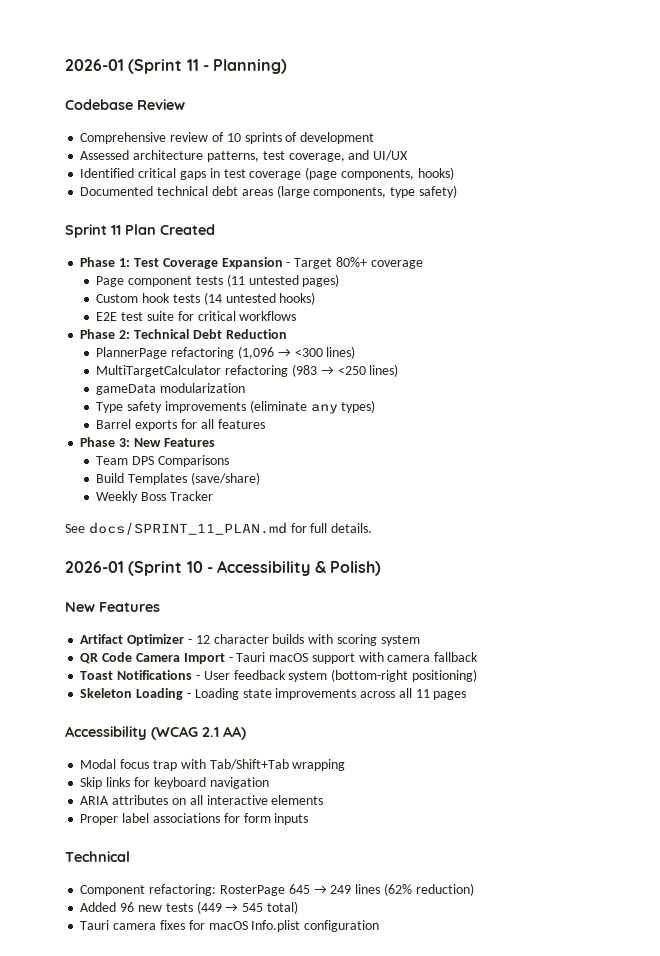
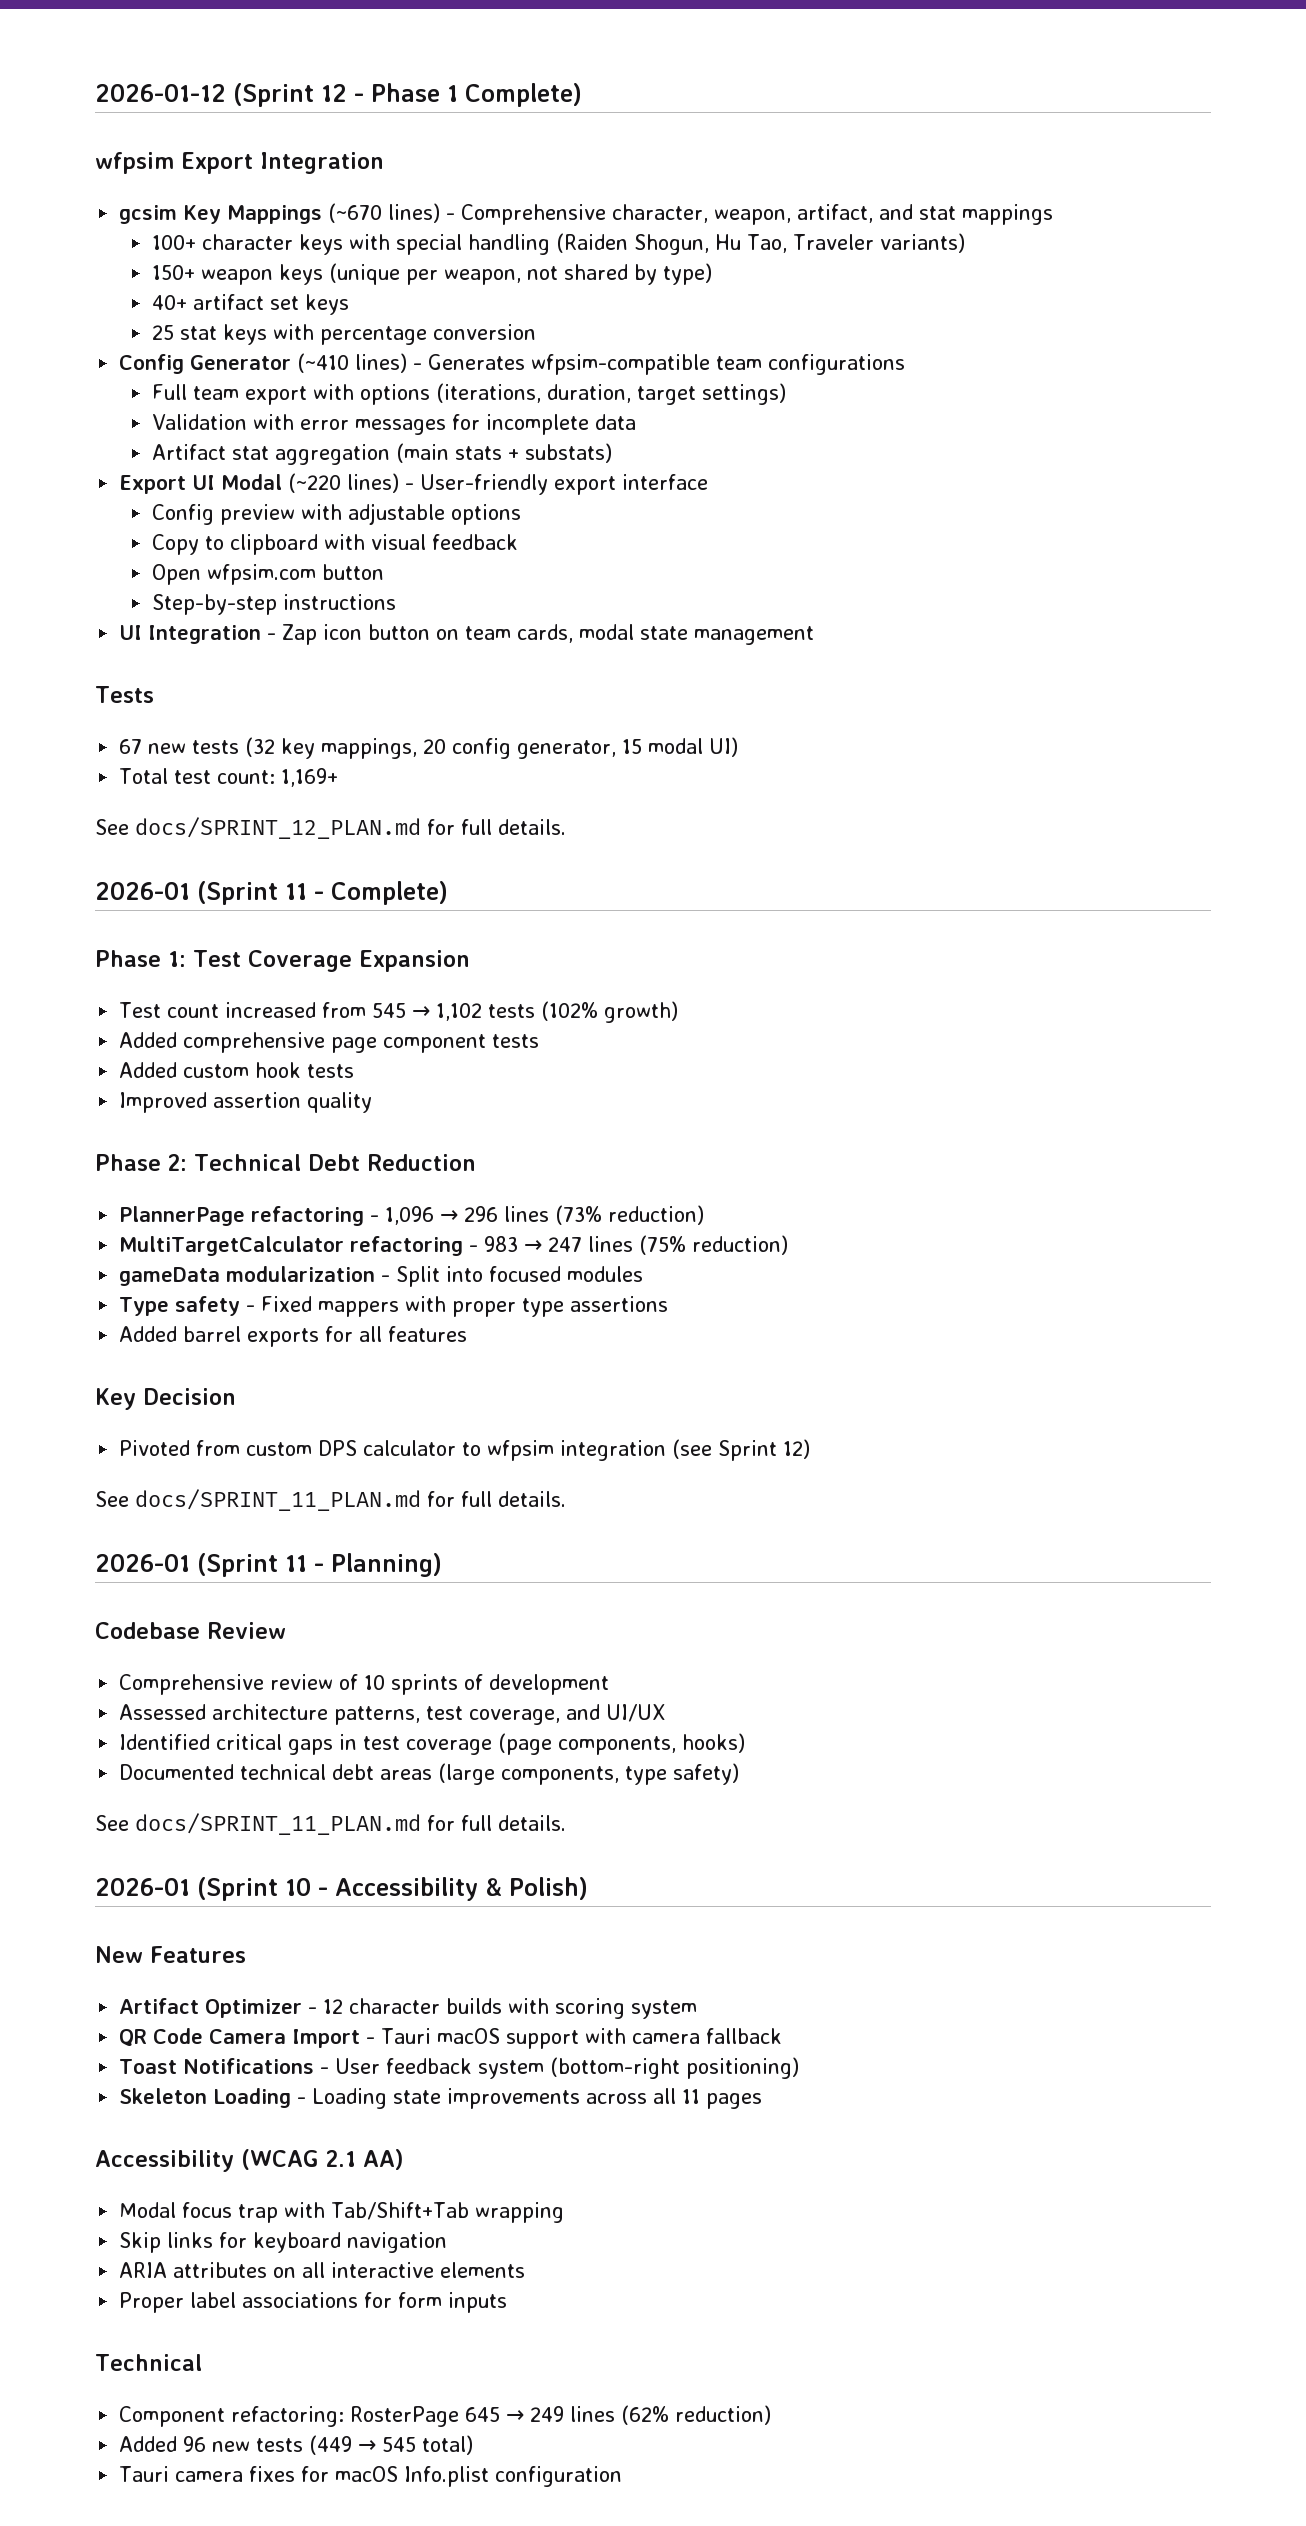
(65, 65) none -> [95,83,582,107] [95,152,384,174] [119,203,1054,225] [151,233,965,255] [151,263,712,285] [151,294,349,315] [151,324,536,345] [119,353,906,375] [151,383,786,405] [151,414,636,435] [151,443,612,465] [119,473,709,495] [151,503,521,525] [151,534,518,555] [151,564,384,585] [151,594,396,615] [119,624,815,645] [95,686,154,703] [119,737,739,759] [119,768,339,787] [95,817,566,839] [95,881,448,905] [95,950,470,972] [119,1001,679,1023] [119,1032,540,1053] [119,1062,355,1078] [119,1092,373,1113] [95,1154,476,1171] [119,1205,705,1226] [119,1235,789,1256] [119,1266,644,1287] [119,1296,669,1317] [119,1326,468,1347] [95,1388,236,1410] [119,1439,811,1461] [95,1489,566,1511] 2026-01-12 (Sprint 12 - Phase 1 Complete) // wfpsim Export Integration // gcsim Key Mappings (~670 lines) - Comprehensive character, weapon, artifact, and stat mappings // 100+ character keys with special handling (Raiden Shogun, Hu Tao, Traveler variants) // 150+ weapon keys (unique per weapon, not shared by type) // 40+ artifact set keys // 25 stat keys with percentage conversion // Config Generator (~410 lines) - Generates wfpsim-compatible team configurations // Full team export with options (iterations, duration, target settings) // Validation with error messages for incomplete data // Artifact stat aggregation (main stats + substats) // Export UI Modal (~220 lines) - User-friendly export interface // Config preview with adjustable options // Copy to clipboard with visual feedback // Open wfpsim.com button // Step-by-step instructions // UI Integration - Zap icon button on team cards, modal state management // Tests // 67 new tests (32 key mappings, 20 config generator, 15 modal UI) // Total test count: 1,169+ // See docs/SPRINT_12_PLAN.md for full details. // 2026-01 (Sprint 11 - Complete) // Phase 1: Test Coverage Expansion // Test count increased from 545 → 1,102 tests (102% growth) // Added comprehensive page component tests // Added custom hook tests // Improved assertion quality // Phase 2: Technical Debt Reduction // PlannerPage refactoring - 1,096 → 296 lines (73% reduction) // MultiTargetCalculator refactoring - 983 → 247 lines (75% reduction) // gameData modularization - Split into focused modules // Type safety - Fixed mappers with proper type assertions // Added barrel exports for all features // Key Decision // Pivoted from custom DPS calculator to wfpsim integration (see Sprint 12) // See docs/SPRINT_11_PLAN.md for full details. //
[65,224,215,238] [80,257,423,269] [96,274,340,287] [96,292,316,305] [96,311,297,321] [80,329,287,339] [96,346,356,359] [96,364,399,377] [96,383,246,395] [96,400,376,414] [96,419,265,431] [80,437,215,447] [96,455,230,467] [96,472,261,485] [96,491,214,503] // Sprint 11 Plan Created // Phase 1: Test Coverage Expansion - Target 80%+ coverage // Page component tests (11 untested pages) // Custom hook tests (14 untested hooks) // E2E test suite for critical workflows // Phase 2: Technical Debt Reduction // PlannerPage refactoring (1,096 → <300 lines) // MultiTargetCalculator refactoring (983 → <250 lines) // gameData modularization // Type safety improvements (eliminate any types) // Barrel exports for all features // Phase 3: New Features // Team DPS Comparisons // Build Templates (save/share) // Weekly Boss Tracker -> (740, 1774) none

